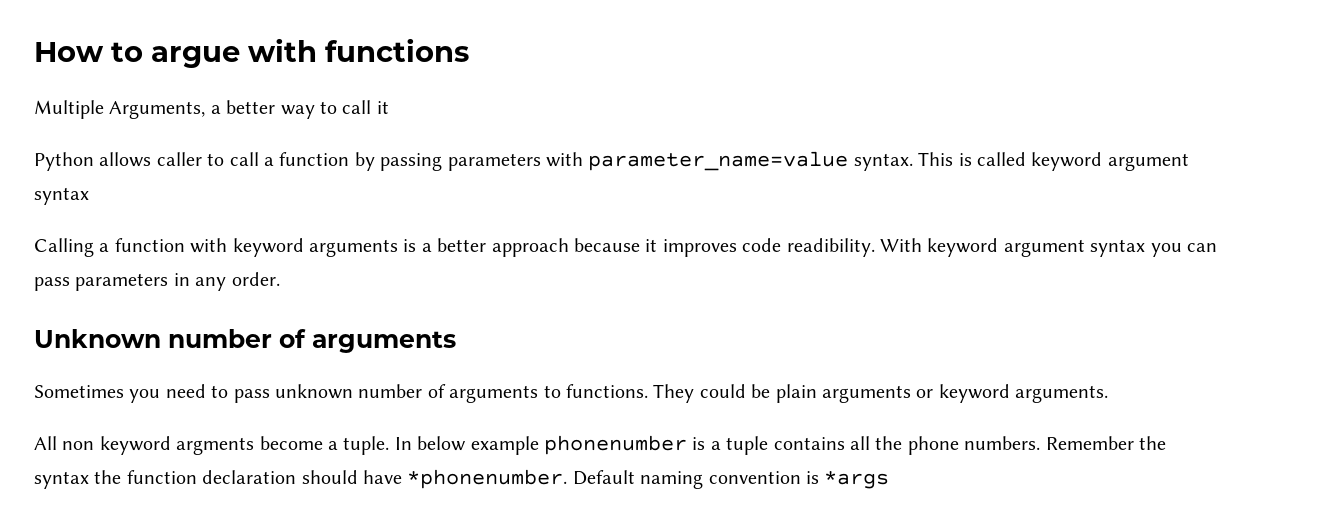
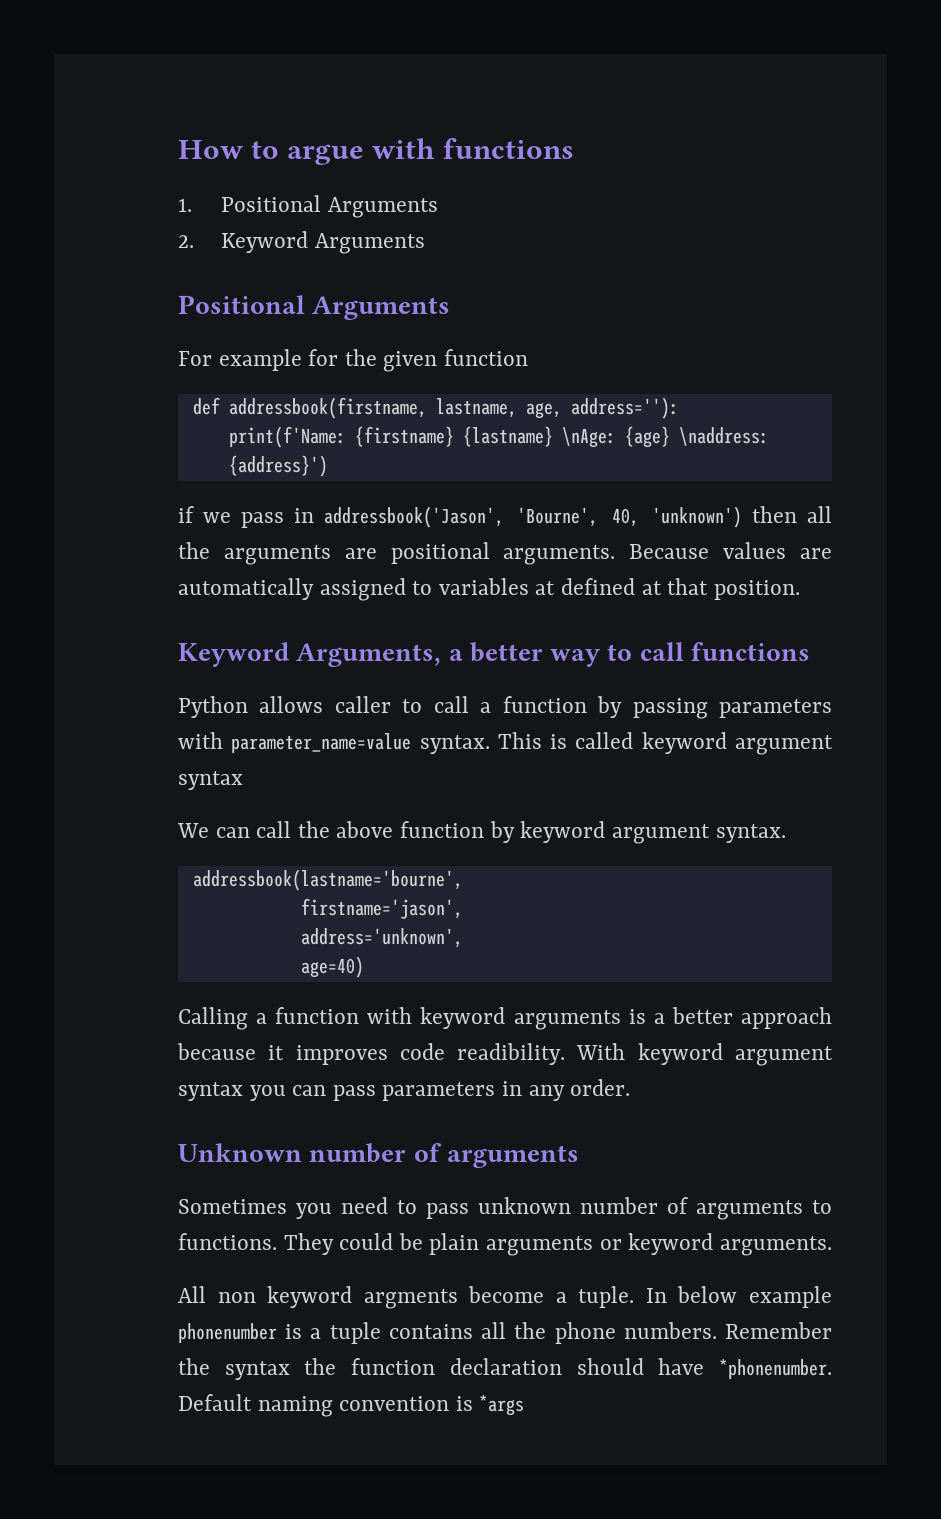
[34,100,104,119] Multiple -> [178,195,438,218] [178,231,425,254] [178,295,451,320] [178,349,529,372] [192,397,679,419] [228,426,769,448] [228,455,328,477] [178,506,833,528] [178,542,833,565] [178,578,800,601] [178,642,289,667] 1. Positional Arguments // 2. Keyword Arguments // Positional Arguments // For example for the given function // def addressbook(firstname, lastname, age, address=''): // print(f'Name: {firstname} {lastname} \nAge: {age} \naddress: {address}') // if we pass in addressbook('Jason', 'Bourne', 40, 'unknown') then all the arguments are positional arguments. Because values are automatically assigned to variables at defined at that position. // Keyword
[376,101,389,114] it -> [691,642,811,661] functions
(89, 196) none -> [177,821,786,844] [192,869,463,891] [300,898,463,919] [300,928,463,948] [300,956,364,978] // We can call the above function by keyword argument syntax. // addressbook(lastname='bourne', // firstname='jason', // address='unknown', // age=40)

